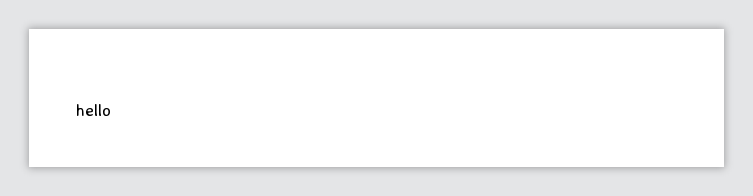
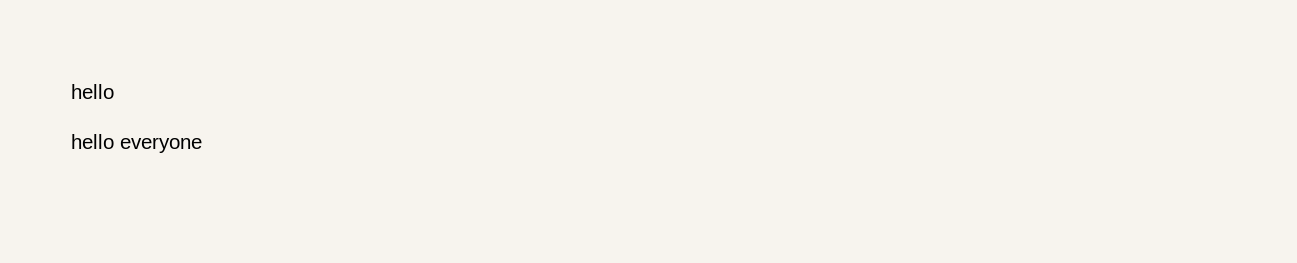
[76,104,111,116] hello -> [71,84,114,99] [71,134,202,153] hello // hello everyone

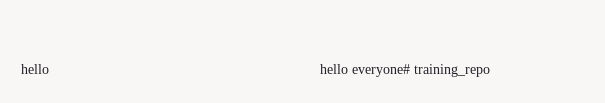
[120,137,202,153] everyone -> [352,64,490,77] everyone# training_repo

